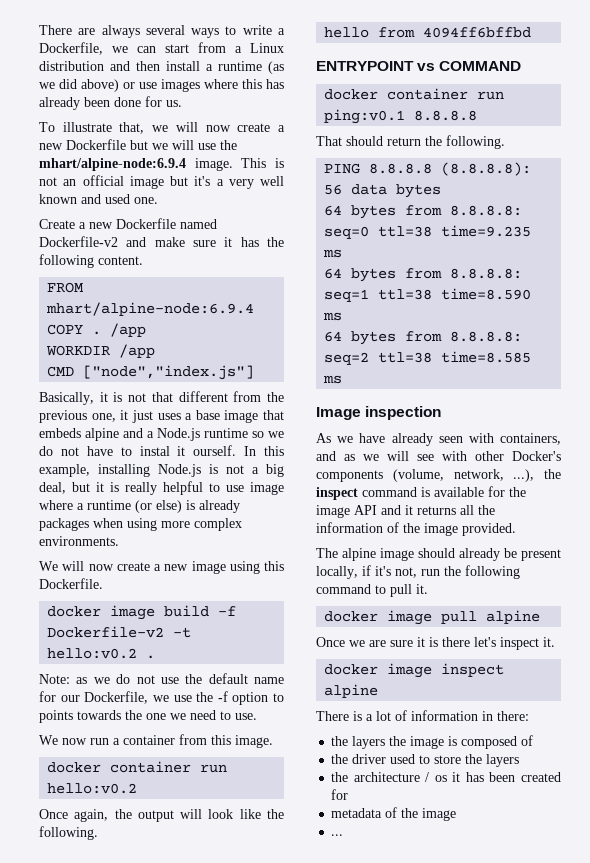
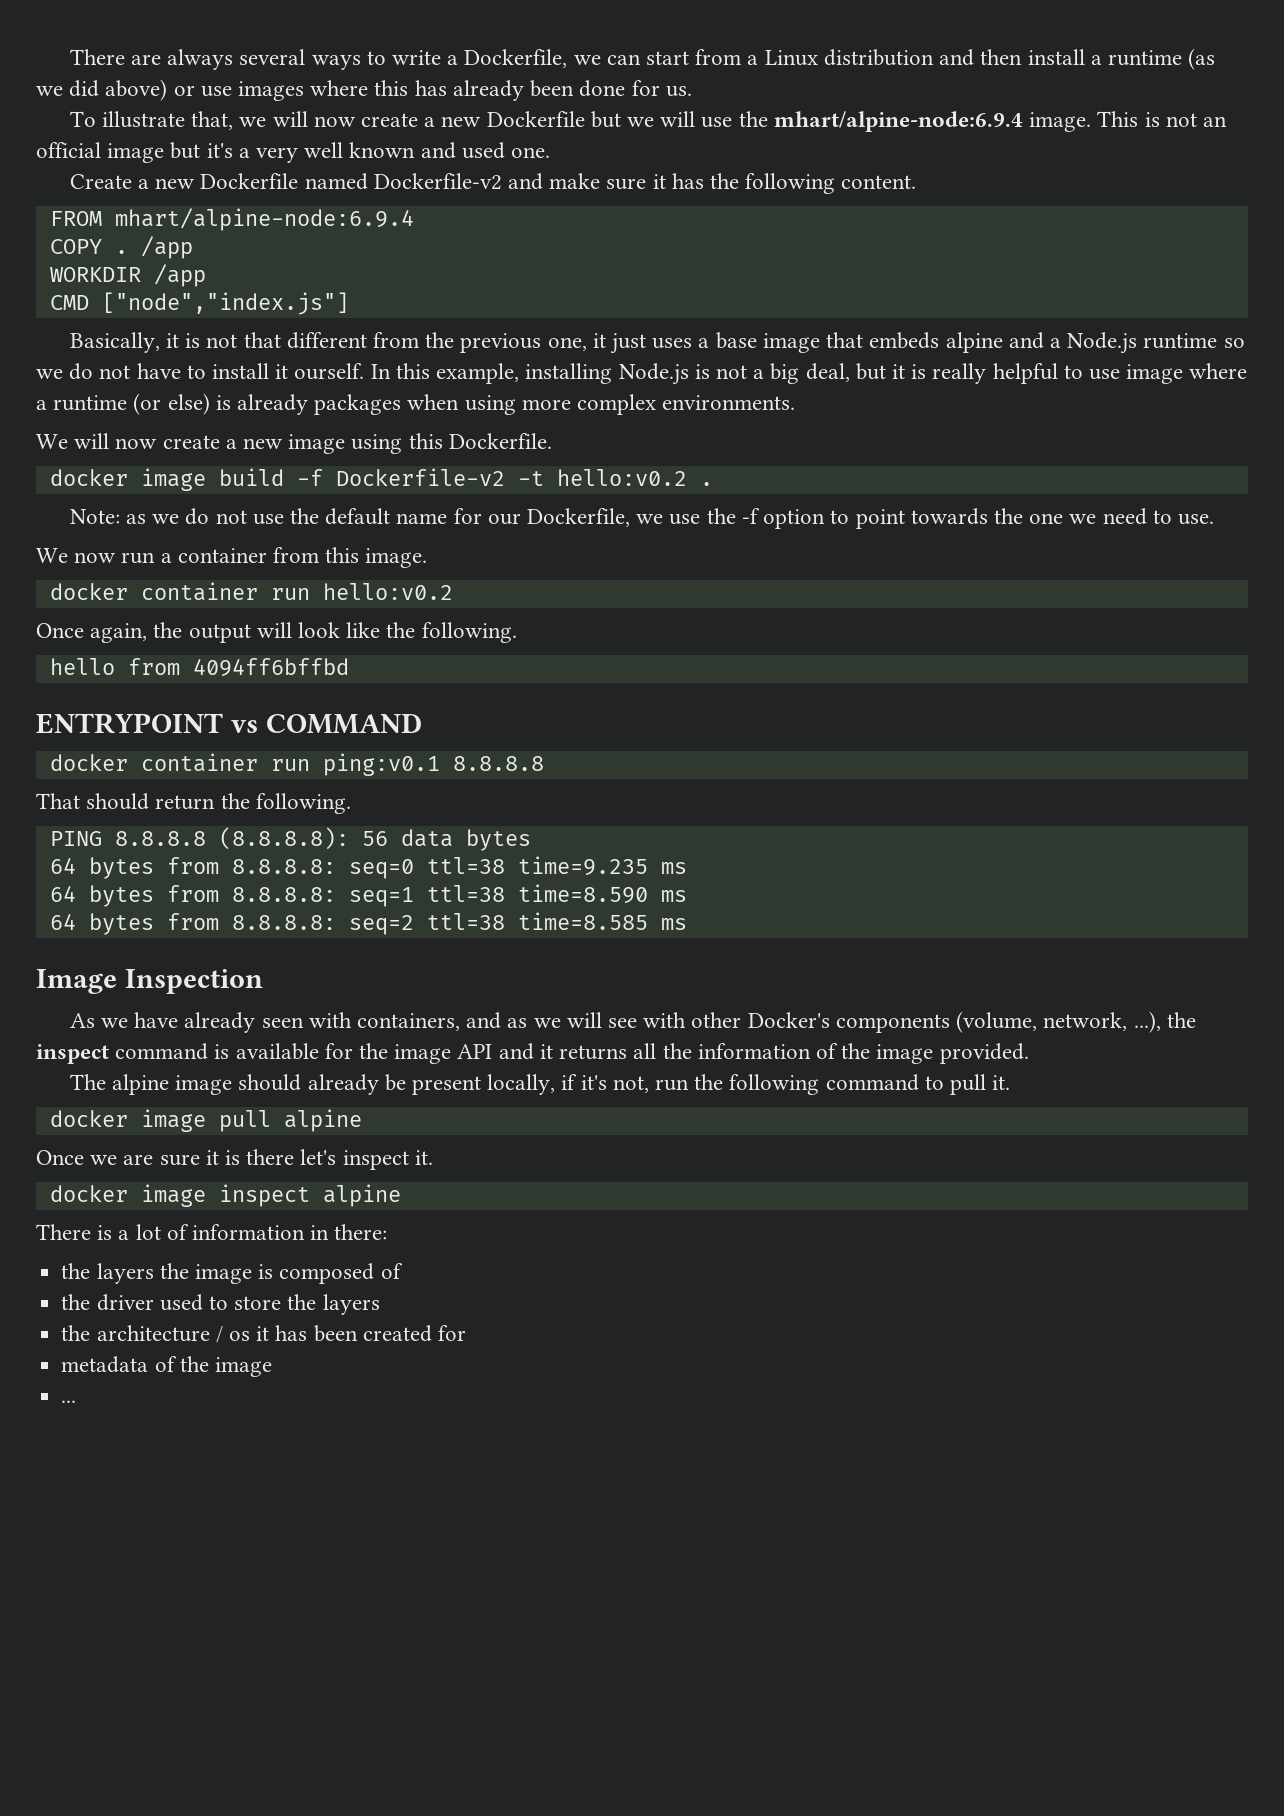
[139,446,170,456] instal -> [212,363,270,379] install
[39,710,73,723] points -> [855,509,905,529] point
[365,406,442,420] inspection -> [124,969,263,994] Inspection

